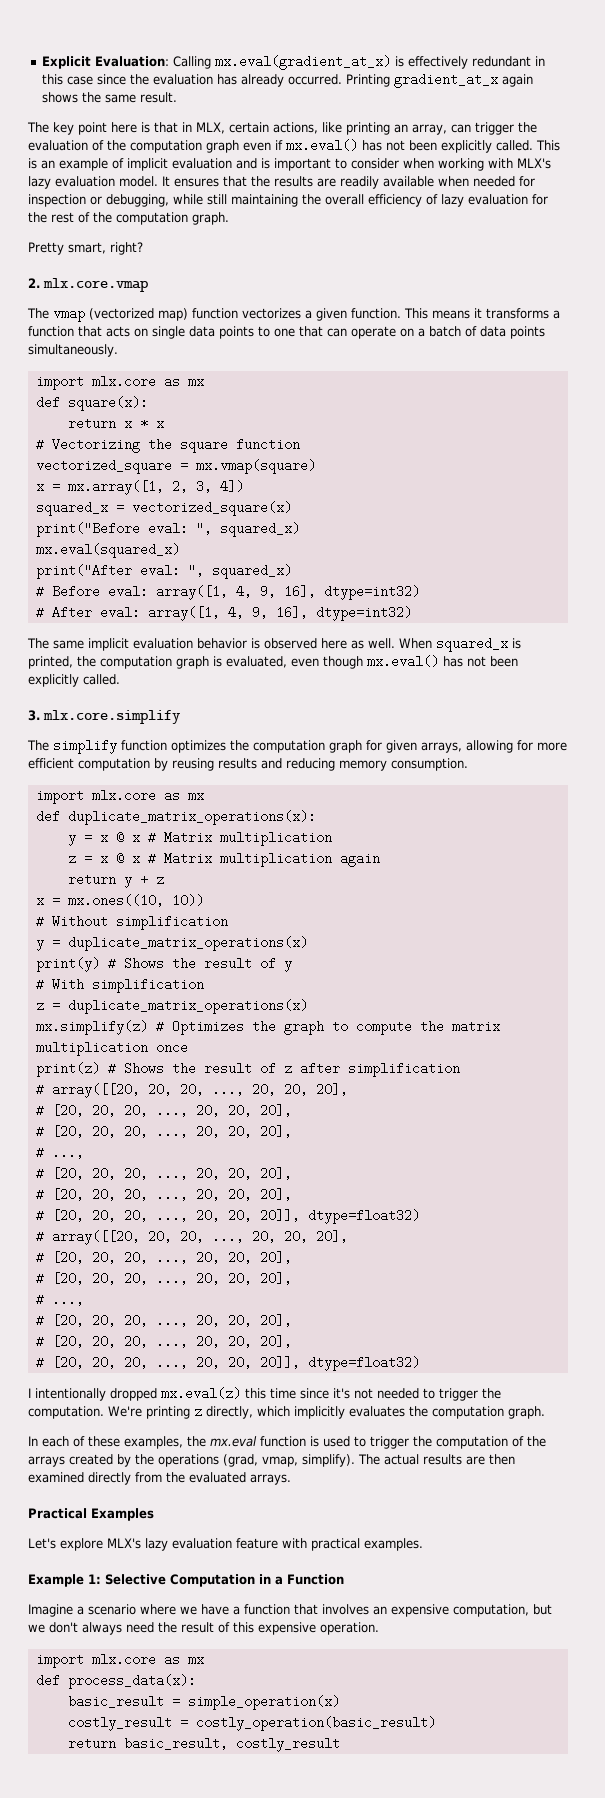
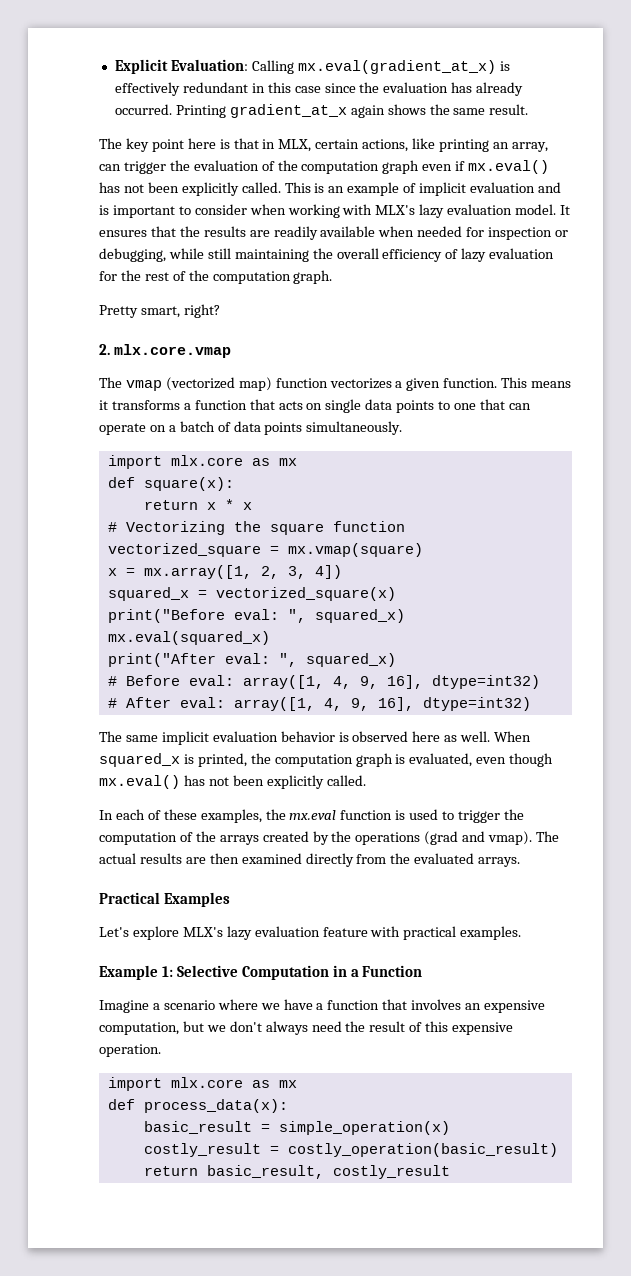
[28,710,181,724] [27,739,567,754] [28,758,468,771] [35,789,204,804] [35,810,316,825] [67,831,332,846] [67,852,380,867] [67,873,164,888] [35,894,204,907] [35,915,228,930] [35,936,308,951] [35,957,292,972] [35,978,204,993] [35,999,308,1014] [35,1020,500,1035] [35,1041,188,1056] [35,1062,460,1077] [35,1083,348,1098] [35,1104,292,1117] [35,1125,292,1138] [35,1146,84,1159] [35,1167,292,1180] [35,1188,292,1201] [35,1209,420,1224] [35,1230,348,1245] [35,1251,292,1264] [35,1272,292,1285] [35,1293,84,1306] [35,1314,292,1327] [35,1335,292,1348] [35,1356,420,1371] [28,1387,501,1401] [28,1406,545,1419] // 3. mlx.core.simplify // The simplify function optimizes the computation graph for given arrays, allowing for more efficient computation by reusing results and reducing memory consumption. // import mlx.core as mx // def duplicate_matrix_operations(x): // y = x @ x # Matrix multiplication // z = x @ x # Matrix multiplication again // return y + z // x = mx.ones((10, 10)) // # Without simplification // y = duplicate_matrix_operations(x) // print(y) # Shows the result of y // # With simplification // z = duplicate_matrix_operations(x) // mx.simplify(z) # Optimizes the graph to compute the matrix multiplication once // print(z) # Shows the result of z after simplification // # array([[20, 20, 20, ..., 20, 20, 20], // # [20, 20, 20, ..., 20, 20, 20], // # [20, 20, 20, ..., 20, 20, 20], // # ..., // # [20, 20, 20, ..., 20, 20, 20], // # [20, 20, 20, ..., 20, 20, 20], // # [20, 20, 20, ..., 20, 20, 20]], dtype=float32) // # array([[20, 20, 20, ..., 20, 20, 20], // # [20, 20, 20, ..., 20, 20, 20], // # [20, 20, 20, ..., 20, 20, 20], // # ..., // # [20, 20, 20, ..., 20, 20, 20], // # [20, 20, 20, ..., 20, 20, 20], // # [20, 20, 20, ..., 20, 20, 20]], dtype=float32) // I intentionally dropped mx.eval(z) this time since it's not needed to trigger the computation. We're printing z directly, which implicitly evaluates the computation graph. -> (366, 780) none
[223,1454,355,1467] (grad, vmap, simplify). -> [424,831,533,845] (grad and vmap).

